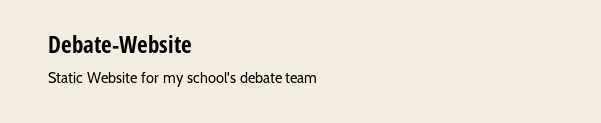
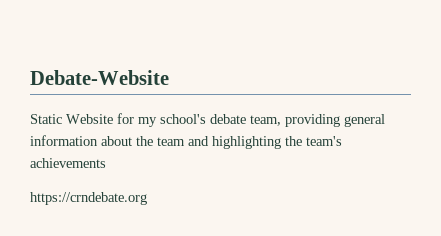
[285,73,318,83] team -> [250,114,385,127] [30,135,342,149] [30,158,106,168] [30,192,147,205] team, providing general information about the team and highlighting the team's achievements // https://crndebate.org

